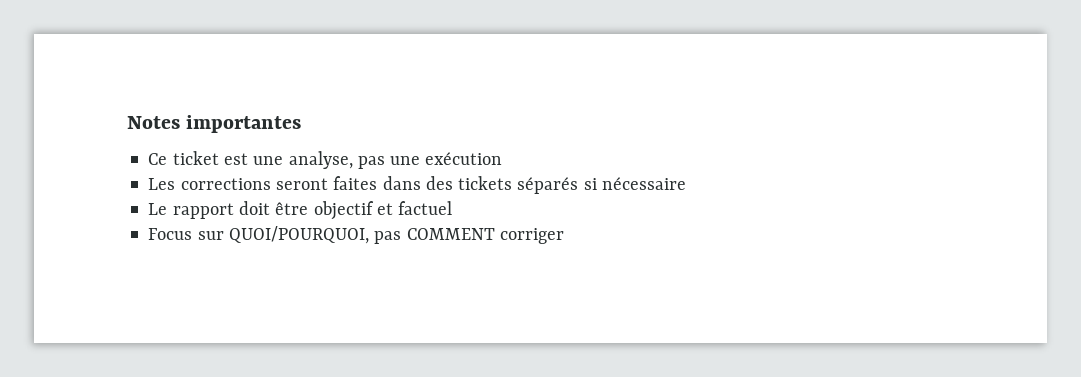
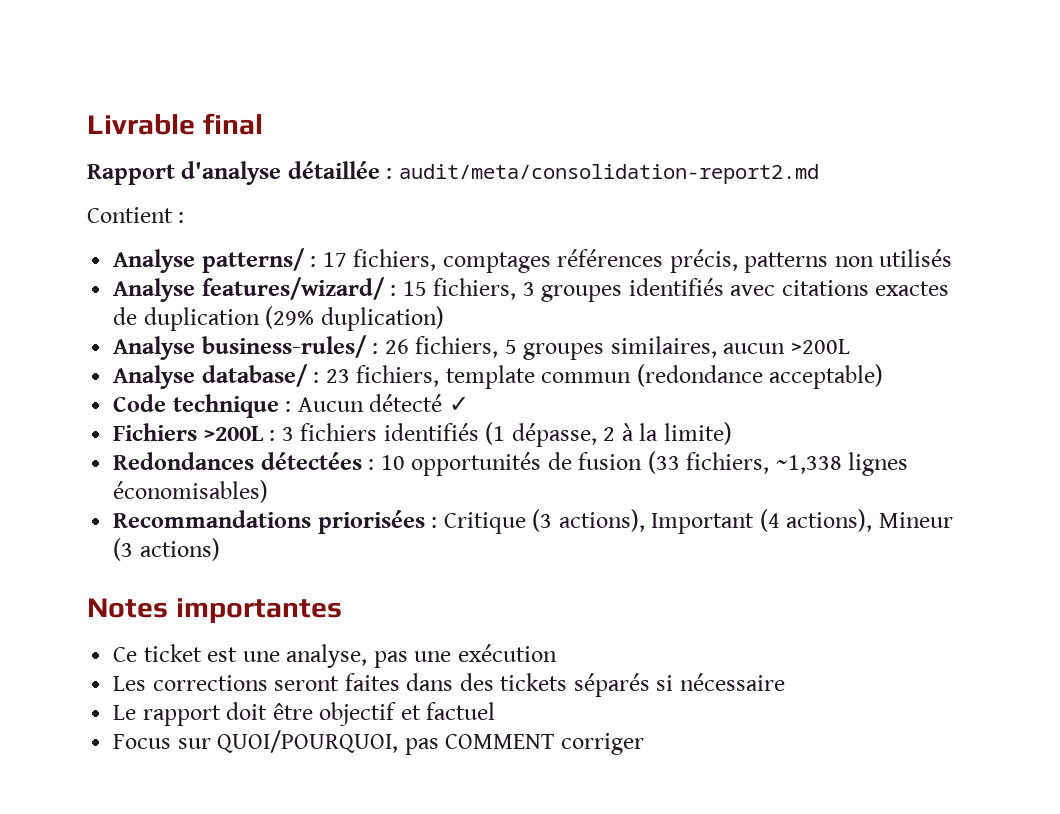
(127, 122) none -> [87,113,263,135] [87,161,819,185] [87,207,185,223] [113,248,953,273] [113,277,950,302] [113,306,444,331] [113,335,850,360] [113,364,884,389] [113,394,469,418] [113,422,732,447] [113,451,909,476] [113,480,269,503] [113,509,953,534] [113,538,220,561] Livrable final // Rapport d'analyse détaillée : audit/meta/consolidation-report2.md // Contient : // Analyse patterns/ : 17 fichiers, comptages références précis, patterns non utilisés // Analyse features/wizard/ : 15 fichiers, 3 groupes identifiés avec citations exactes de duplication (29% duplication) // Analyse business-rules/ : 26 fichiers, 5 groupes similaires, aucun >200L // Analyse database/ : 23 fichiers, template commun (redondance acceptable) // Code technique : Aucun détecté ✓ // Fichiers >200L : 3 fichiers identifiés (1 dépasse, 2 à la limite) // Redondances détectées : 10 opportunités de fusion (33 fichiers, ~1,338 lignes économisables) // Recommandations priorisées : Critique (3 actions), Important (4 actions), Mineur (3 actions) //

